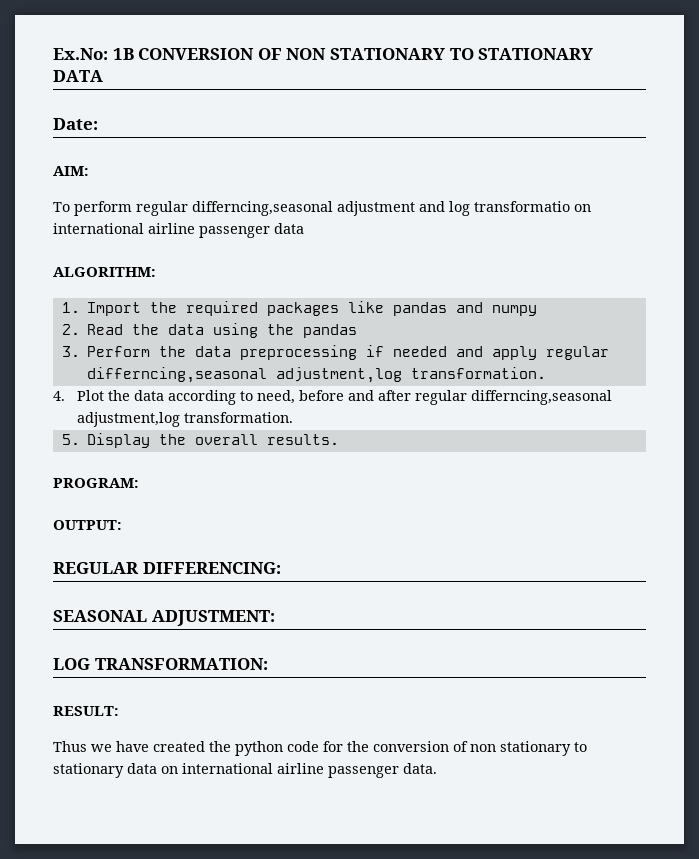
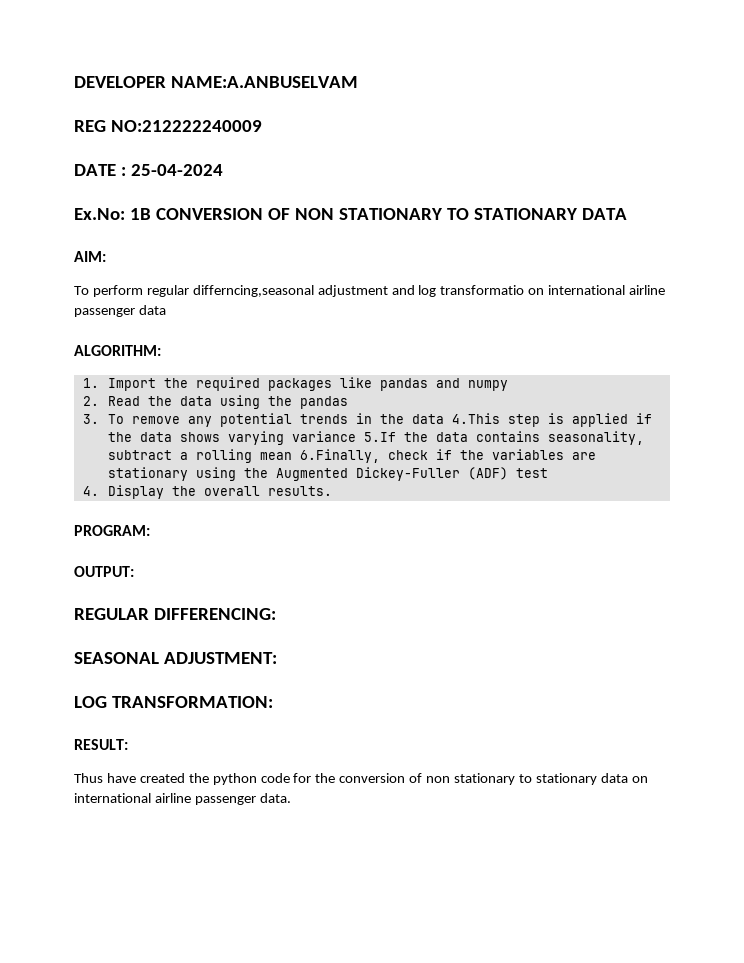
(53, 54) none -> [74,76,358,88] [74,120,262,132] [74,164,223,176] DEVELOPER NAME:A.ANBUSELVAM // REG NO:212222240009 // DATE : 25-04-2024 //
[53,118,98,130] // Date: -> (627, 214) none
[86,345,609,360] [86,367,546,383] [53,390,612,405] [76,412,293,427] [61,434,80,445] Perform the data preprocessing if needed and apply regular differncing,seasonal adjustment,log transformation. // 4. Plot the data according to need, before and after regular differncing,seasonal adjustment,log transformation. // 5. -> [108,413,653,427] [108,431,645,445] [108,449,597,463] [108,467,549,481] [82,486,99,496] To remove any potential trends in the data 4.This step is applied if the data shows varying variance 5.If the data contains seasonality, subtract a rolling mean 6.Finally, check if the variables are stationary using the Augmented Dickey-Fuller (ADF) test // 4.
[91,744,112,752] we -> (103, 778) none

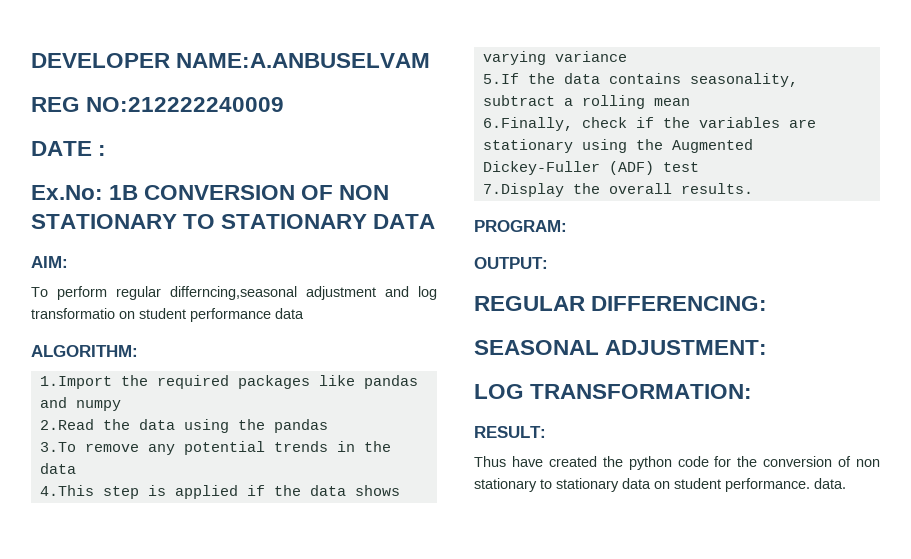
[130,164,223,176] 25-04-2024 -> (107, 150) none
[548,285,666,295] [74,308,135,317] international airline passenger -> [139,308,271,322] student performance
[82,378,157,391] 1. Import -> [39,376,112,389] 1.Import
[82,396,141,406] 2. Read -> [39,419,94,430] 2.Read
[82,414,125,424] 3. To -> [39,442,76,452] 3.To
(445, 419) none -> (76, 468) //
(357, 436) none -> (627, 56) //
(293, 456) none -> (690, 102) //
[82,485,165,499] 4. Display -> [482,183,564,197] 7.Display
[74,793,256,805] international airline passenger -> [674,478,810,492] student performance.

